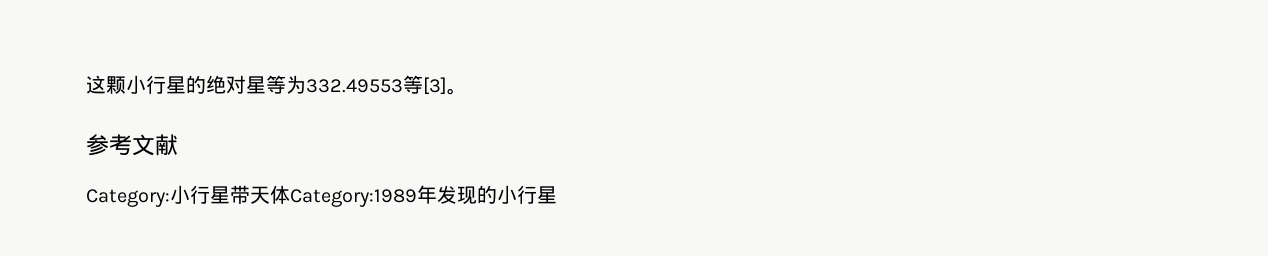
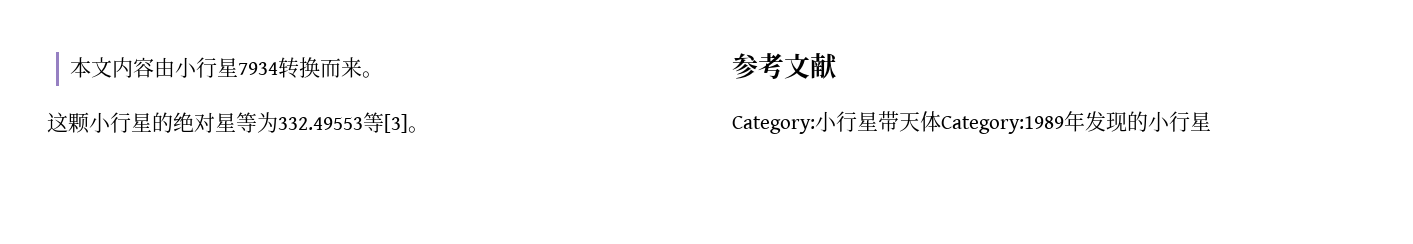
(86, 84) none -> [70,57,384,79] 本文内容由小行星7934转换而来。 //

